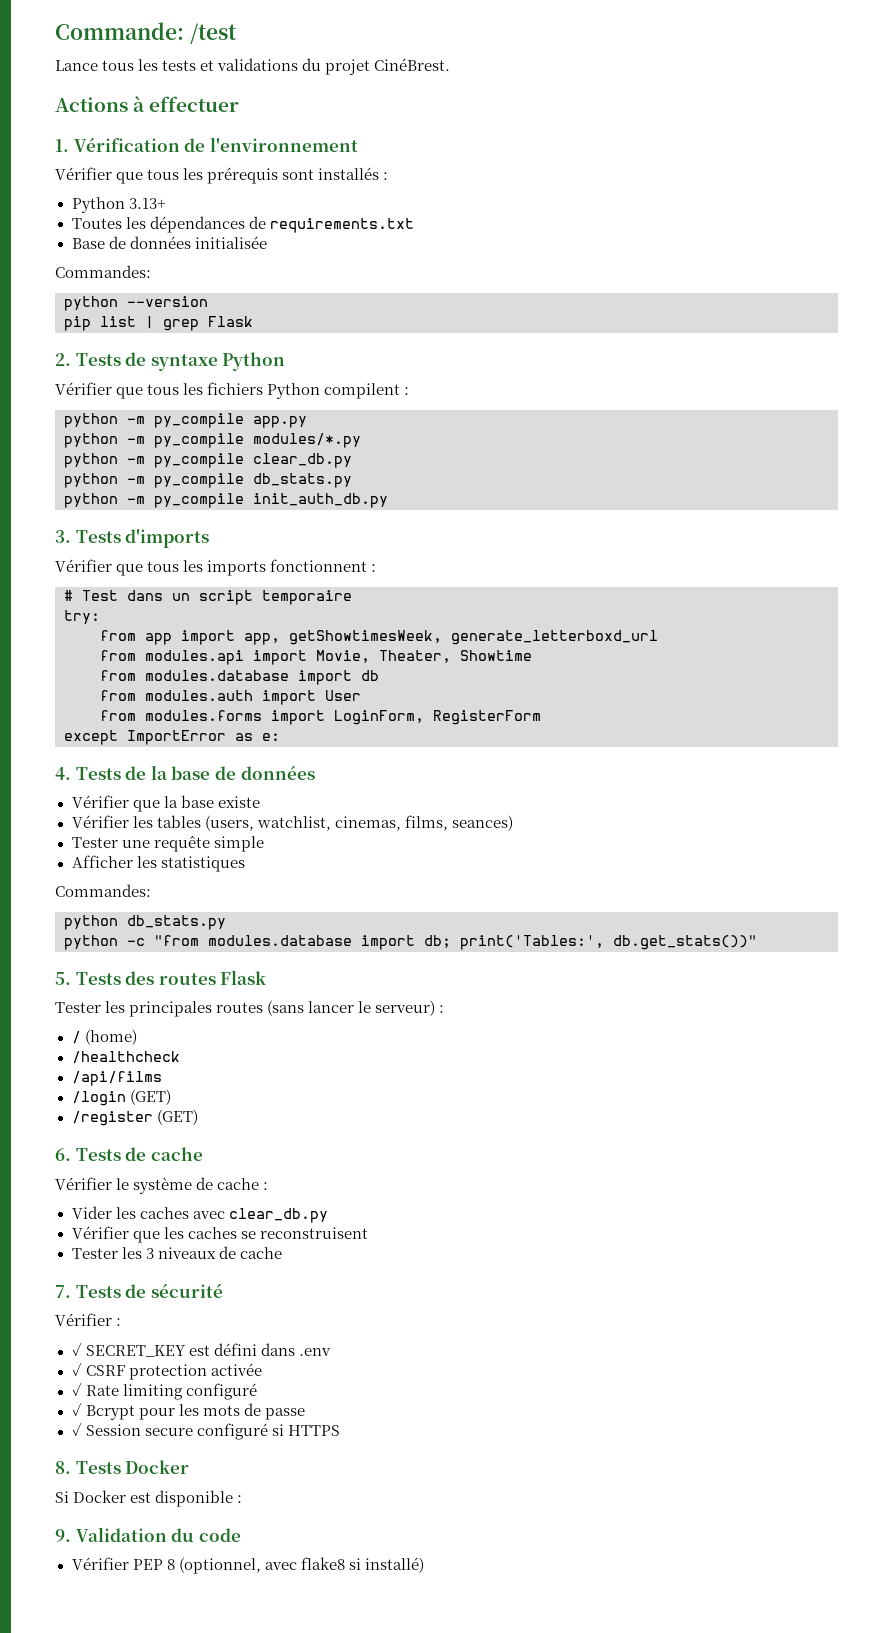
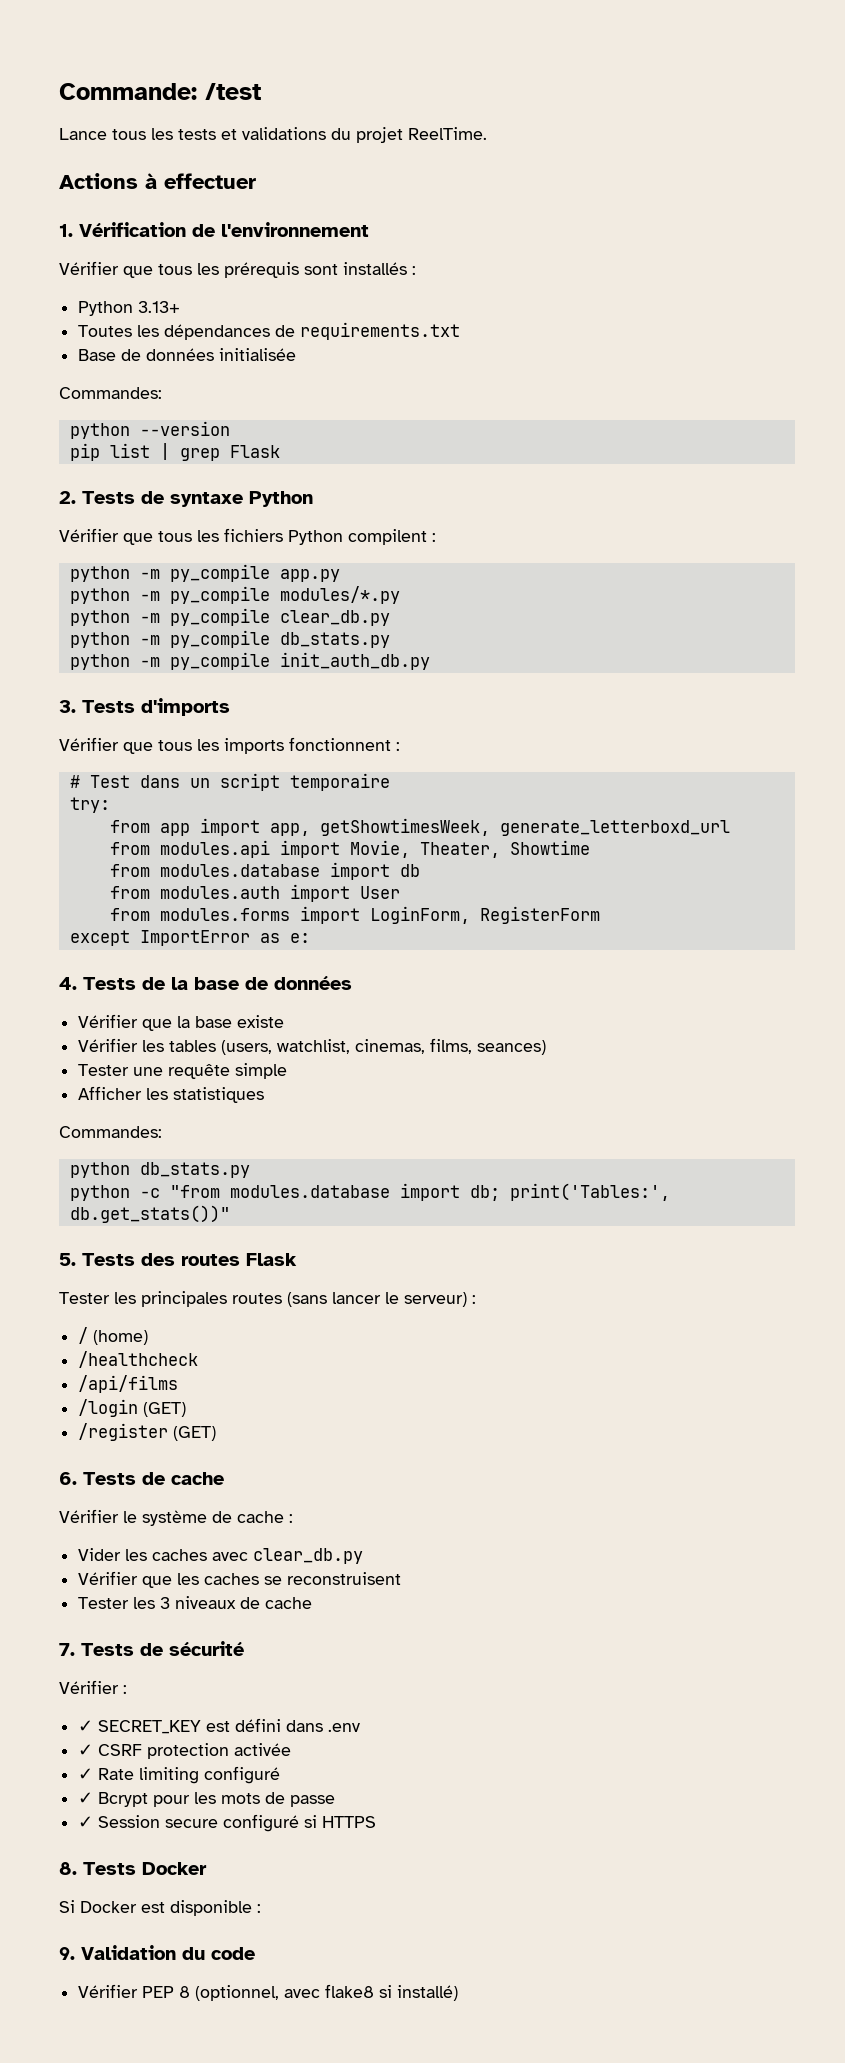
[374,58,451,71] CinéBrest. -> [408,127,487,140] ReelTime.

